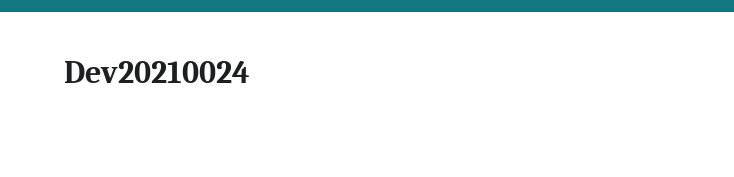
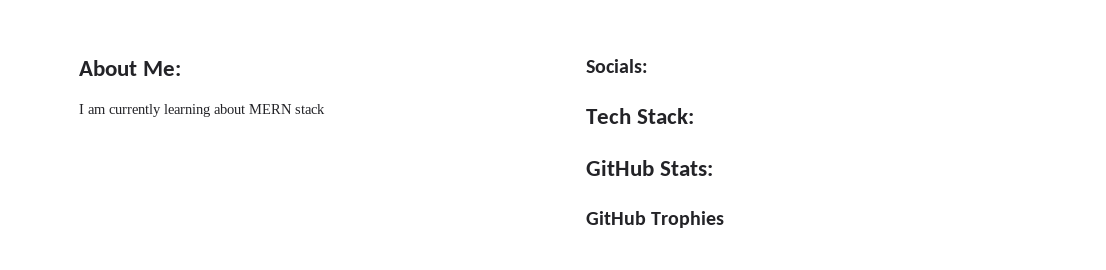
[64,61,250,83] Dev20210024 -> [79,60,182,76] [79,104,325,117] [586,59,648,73] [586,108,695,124] [586,160,714,176] [586,211,725,228] About Me: // I am currently learning about MERN stack // Socials: // Tech Stack: // GitHub Stats: // GitHub Trophies

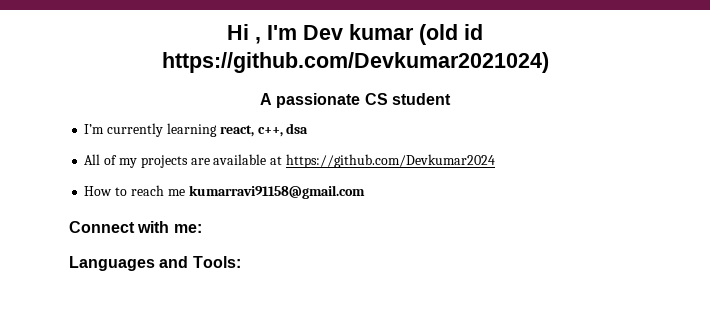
[79,60,182,76] [79,104,325,117] [586,59,648,73] [586,108,695,124] [586,160,714,176] [586,211,725,228] About Me: // I am currently learning about MERN stack // Socials: // Tech Stack: // GitHub Stats: // GitHub Trophies -> [227,24,483,45] [161,52,549,73] [260,93,451,108] [84,123,309,137] [84,154,495,168] [84,185,365,199] [69,221,202,233] [69,256,241,271] Hi , I'm Dev kumar (old id https://github.com/Devkumar2021024) // A passionate CS student // I’m currently learning react, c++, dsa // All of my projects are available at https://github.com/Devkumar2024 // How to reach me kumarravi91158@gmail.com // Connect with me: // Languages and Tools:

